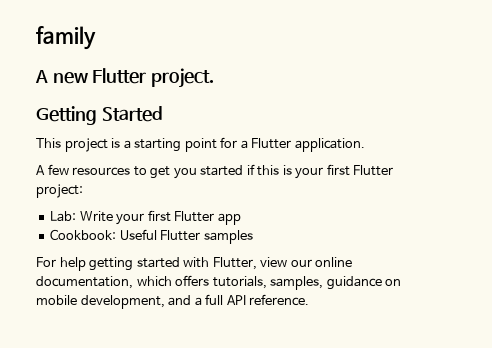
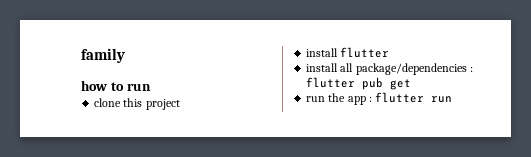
[35,68,215,88] [36,106,163,125] [36,137,365,152] [36,164,394,179] [36,184,83,198] [50,210,241,225] [50,229,253,244] [36,257,353,271] [36,275,402,290] [36,294,310,309] A new Flutter project. // Getting Started // This project is a starting point for a Flutter application. // A few resources to get you started if this is your first Flutter project: // Lab: Write your first Flutter app // Cookbook: Useful Flutter samples // For help getting started with Flutter, view our online documentation, which offers tutorials, samples, guidance on mobile development, and a full API reference. -> [81,80,151,91] [94,98,180,110] [306,47,390,58] [306,63,473,75] [306,77,412,90] [306,92,453,105] how to run // clone this project // install flutter // install all package/dependencies : flutter pub get // run the app : flutter run

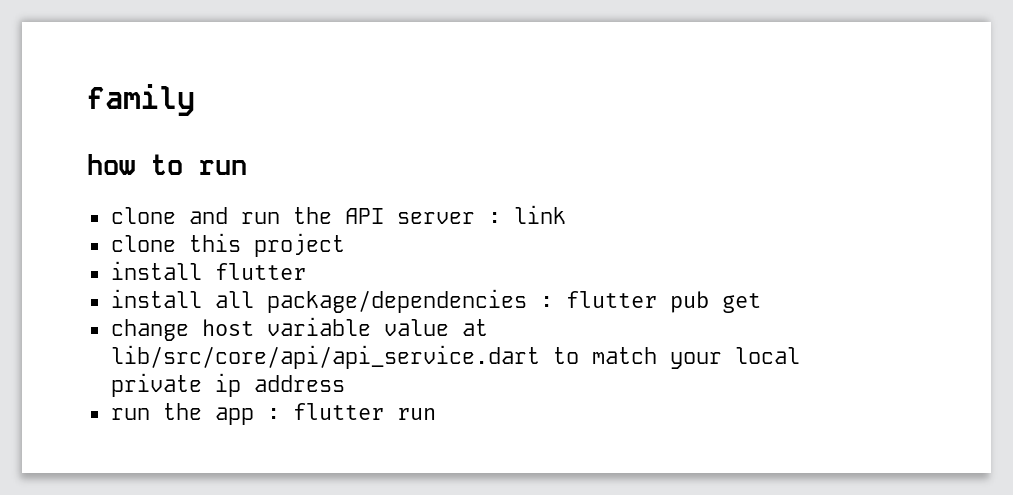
(151, 87) none -> [110,205,566,224] // clone and run the API server : link
(412, 84) none -> [110,317,488,341] [110,345,800,369] [110,373,345,397] // change host variable value at lib/src/core/api/api_service.dart to match your local private ip address

